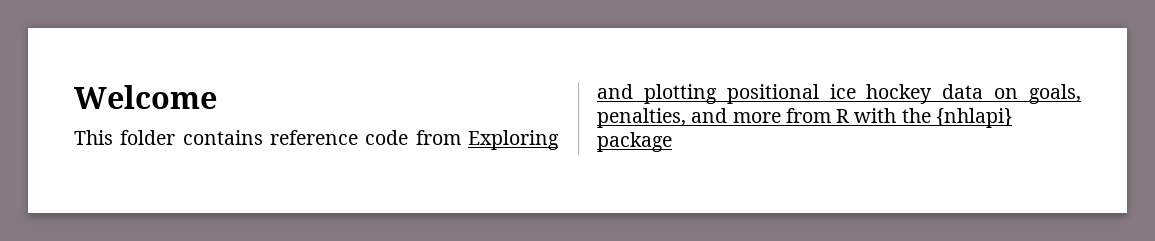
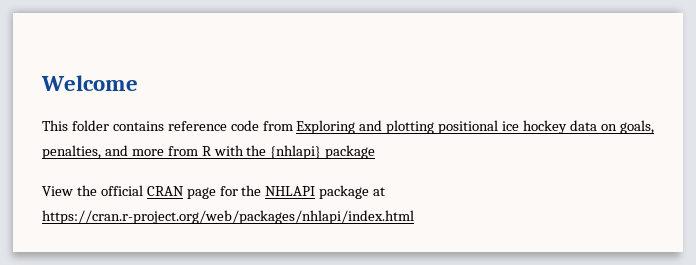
(672, 142) none -> [42,185,386,199] [42,210,414,224] // View the official CRAN page for the NHLAPI package at https://cran.r-project.org/web/packages/nhlapi/index.html

